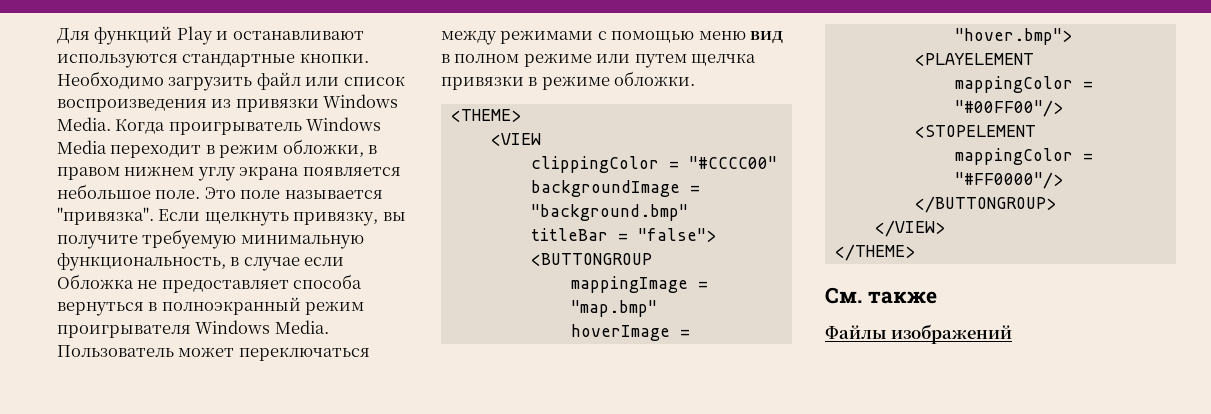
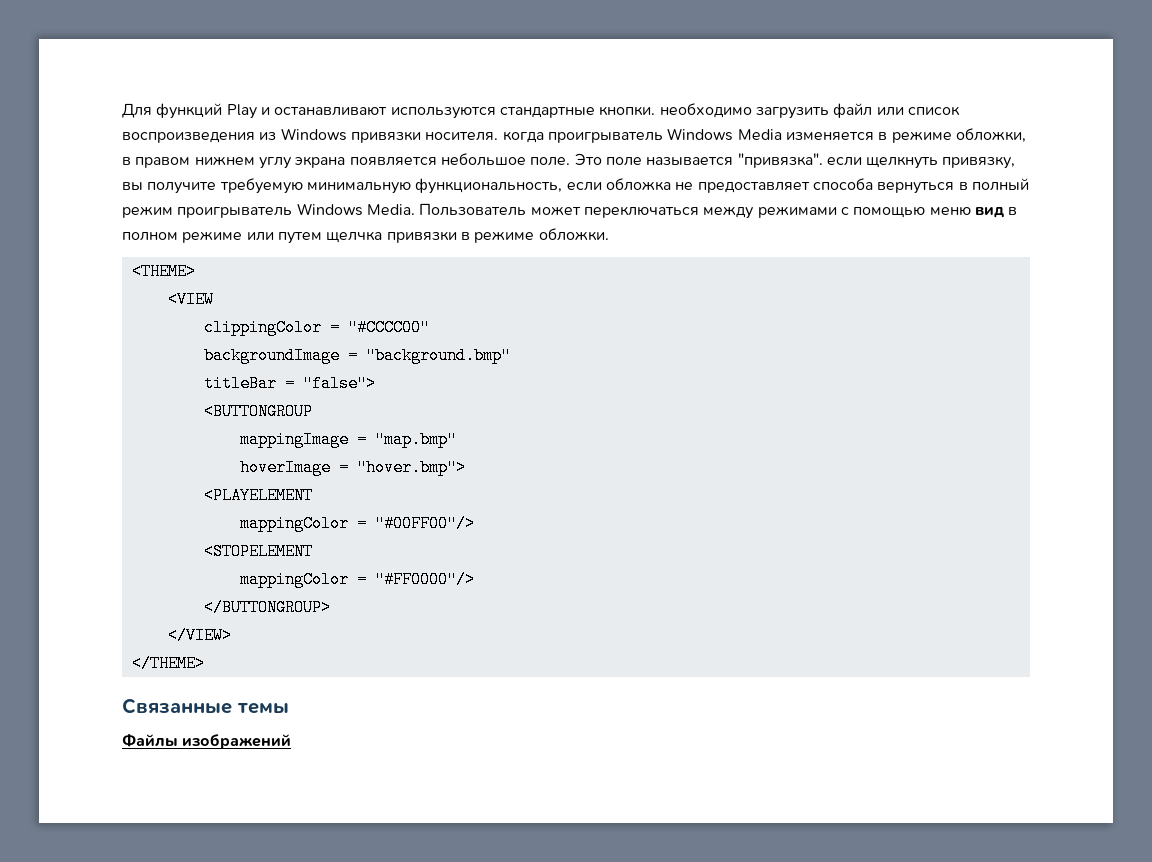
[57,71,164,89] Необходимо -> [659,103,752,118] необходимо
[235,94,399,112] [57,117,382,135] [57,140,279,158] привязки Windows Media. Когда проигрыватель Windows Media переходит в режим -> [280,128,952,143] Windows привязки носителя. когда проигрыватель Windows Media изменяется в режиме
[158,209,201,221] Если -> [826,157,862,166] если
[230,257,345,271] [57,274,134,289] в случае если Обложка -> [566,178,671,191] если обложка
[161,297,365,315] [57,325,191,338] полноэкранный режим проигрывателя -> [971,178,1029,191] [122,206,293,218] полный режим проигрыватель
[825,287,937,304] См. также -> [122,698,289,714] Связанные темы

